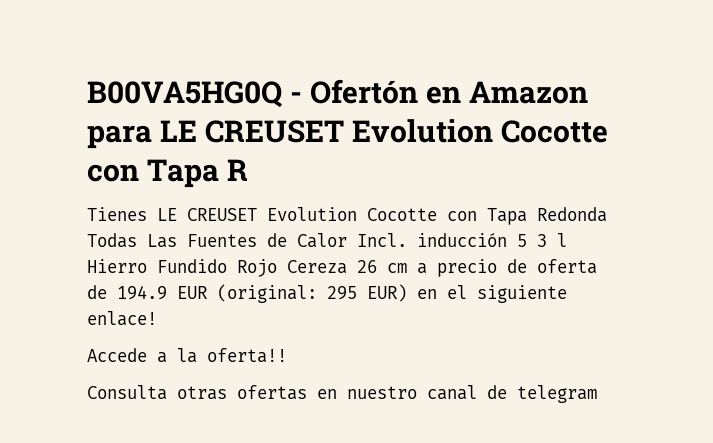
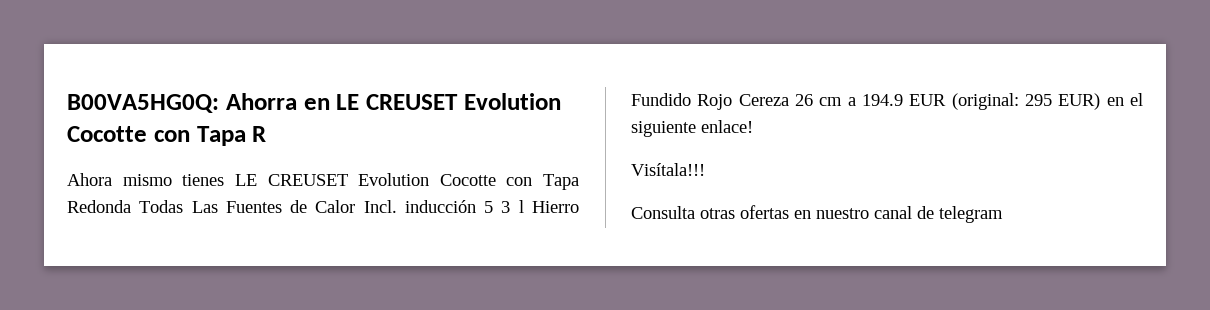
[87,79,589,108] [87,125,152,149] B00VA5HG0Q - Ofertón en Amazon para -> [67,93,330,113] B00VA5HG0Q: Ahorra en
[87,207,147,221] Tienes -> [67,173,225,186] Ahora mismo tienes
[437,259,597,277] [87,285,107,299] precio de oferta de -> (856, 101) none
[87,348,287,363] Accede a la oferta!! -> [631,163,705,176] Visítala!!!

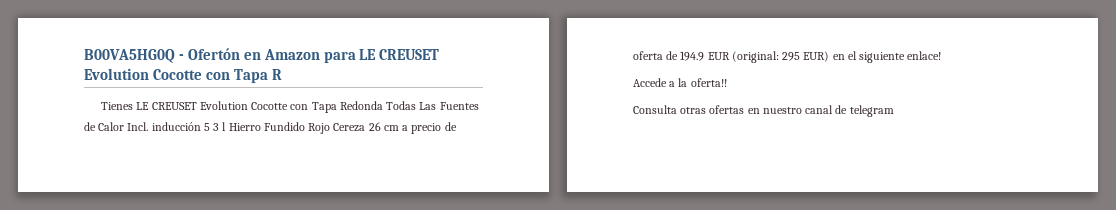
[67,93,330,113] B00VA5HG0Q: Ahorra en -> [84,48,356,63] B00VA5HG0Q - Ofertón en Amazon para
[67,173,225,186] Ahora mismo tienes -> [101,102,134,110] Tienes
(856, 101) none -> [411,122,457,134] [633,51,679,60] precio de oferta de
[631,163,705,176] Visítala!!! -> [633,78,727,87] Accede a la oferta!!

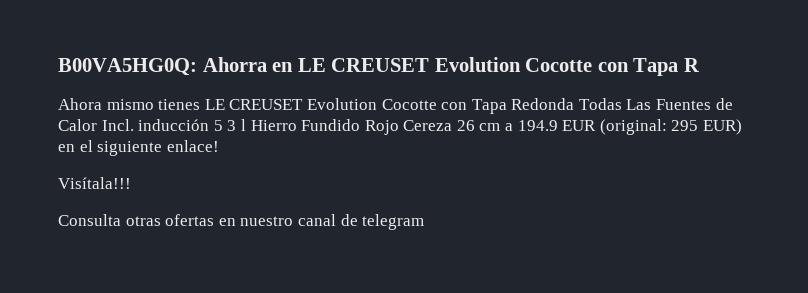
[84,48,356,63] B00VA5HG0Q - Ofertón en Amazon para -> [58,57,294,76] B00VA5HG0Q: Ahorra en
[101,102,134,110] Tienes -> [58,98,201,110] Ahora mismo tienes
[411,122,457,134] [633,51,679,60] precio de oferta de -> (514, 127) none
[633,78,727,87] Accede a la oferta!! -> [58,177,131,189] Visítala!!!

